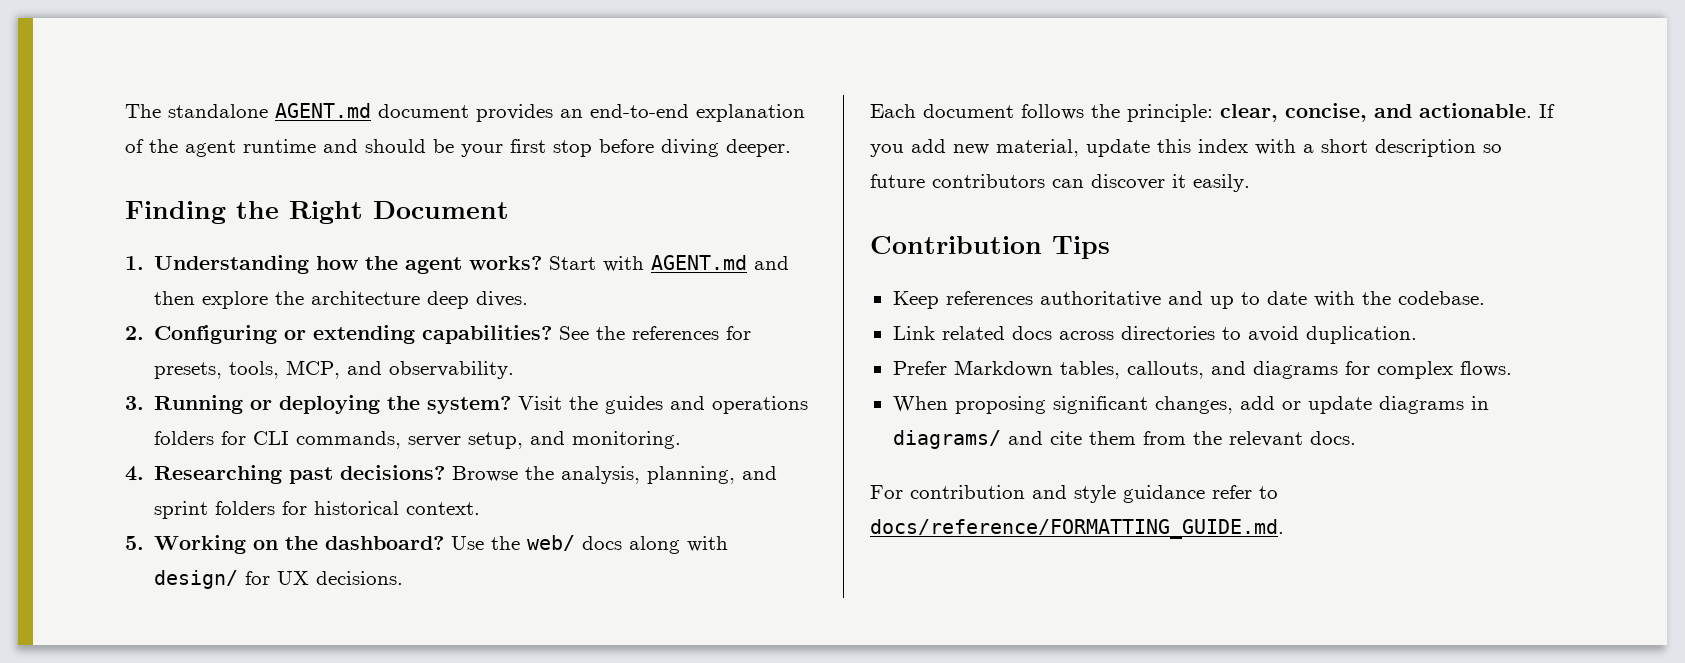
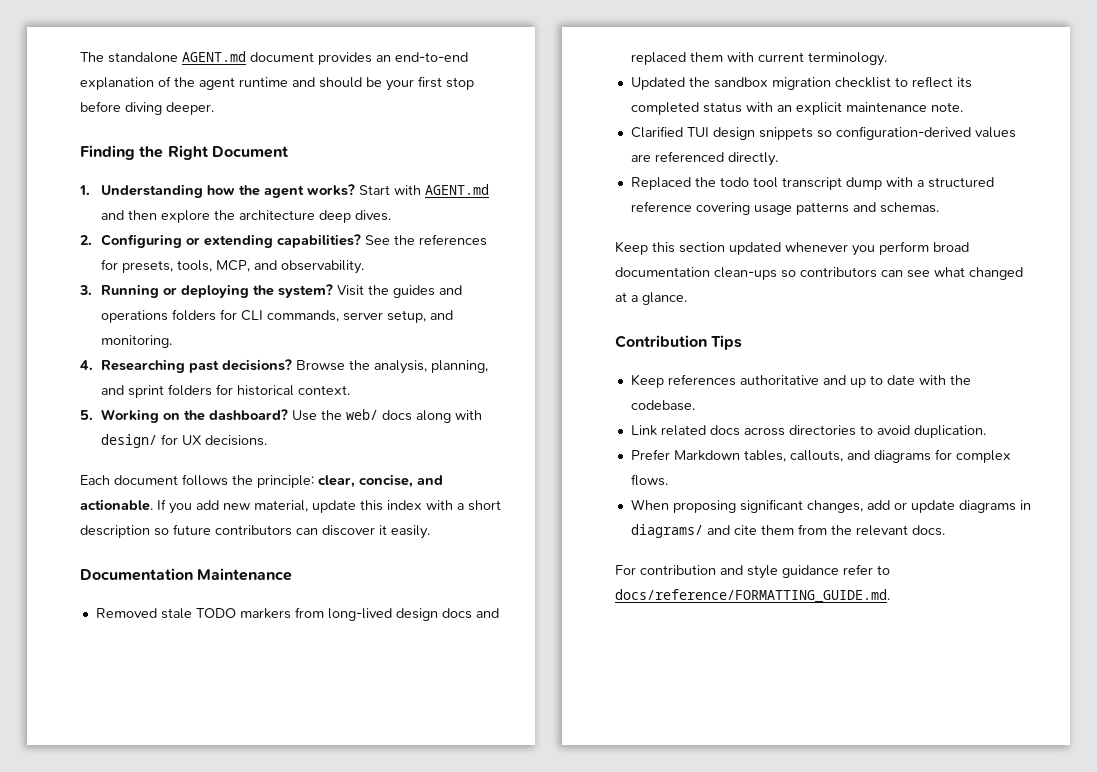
(1250, 183) none -> [80,568,293,581] [95,607,499,621] [630,52,887,66] [630,76,972,90] [630,102,963,115] [630,126,1016,140] [630,151,778,166] [630,177,994,190] [630,201,939,215] [615,241,969,256] [615,267,1023,280] [615,292,687,305] // Documentation Maintenance // Removed stale TODO markers from long-lived design docs and replaced them with current terminology. // Updated the sandbox migration checklist to reflect its completed status with an explicit maintenance note. // Clarified TUI design snippets so configuration-derived values are referenced directly. // Replaced the todo tool transcript dump with a structured reference covering usage patterns and schemas. // Keep this section updated whenever you perform broad documentation clean-ups so contributors can see what changed at a glance.

